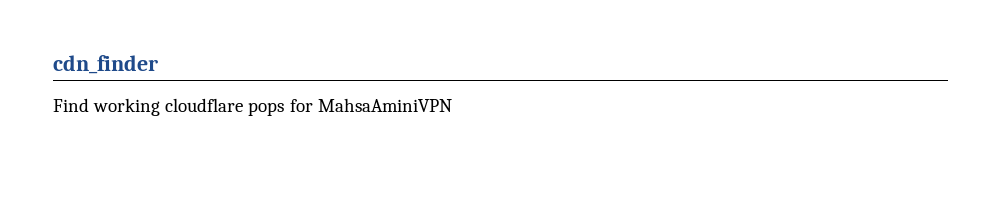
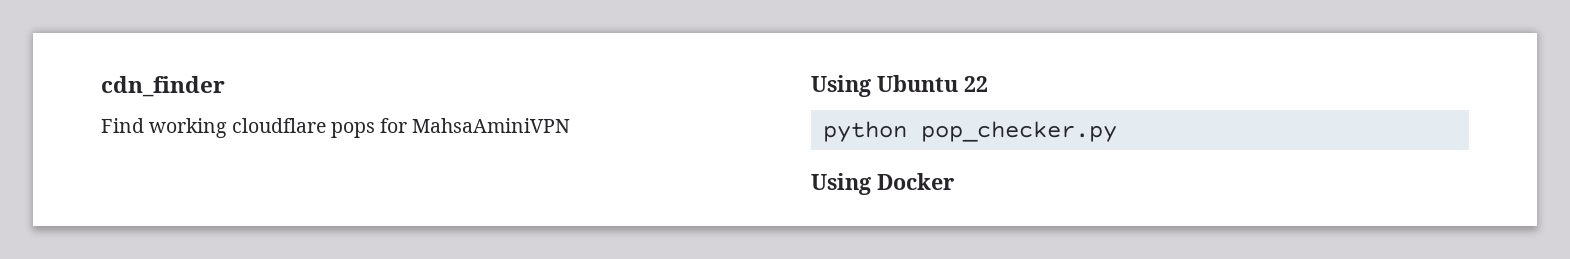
(452, 105) none -> [811,75,988,97] [822,121,1117,142] [811,173,954,195] // Using Ubuntu 22 // python pop_checker.py // Using Docker

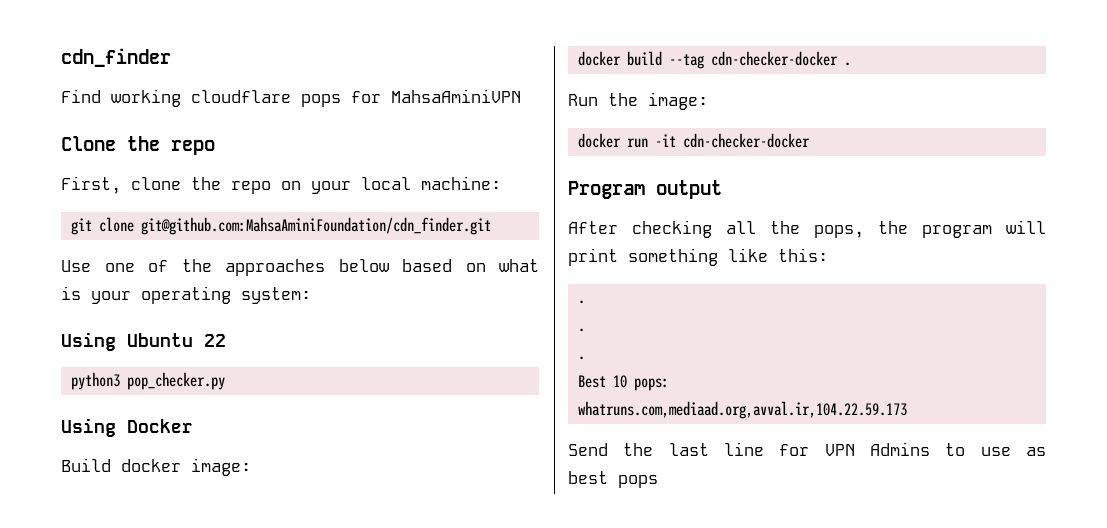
(571, 125) none -> [61,136,215,155] [61,176,501,194] [70,217,491,235] [61,259,539,276] [61,286,311,304] // Clone the repo // First, clone the repo on your local machine: // git clone git@github.com:MahsaAminiFoundation/cdn_finder.git // Use one of the approaches below based on what is your operating system:
[822,121,907,142] python -> [70,372,120,390] python3
(954, 181) none -> [61,458,251,476] [577,51,851,69] [568,92,708,110] [577,133,810,148] [568,180,722,199] [568,220,1046,238] [568,248,828,266] [577,300,585,304] [577,328,585,332] [577,356,585,360] [577,375,669,391] [577,401,907,419] [568,442,1046,456] [568,471,658,488] // Build docker image: // docker build --tag cdn-checker-docker . // Run the image: // docker run -it cdn-checker-docker // Program output // After checking all the pops, the program will print something like this: // . // . // . // Best 10 pops: // whatruns.com,mediaad.org,avval.ir,104.22.59.173 // Send the last line for VPN Admins to use as best pops

